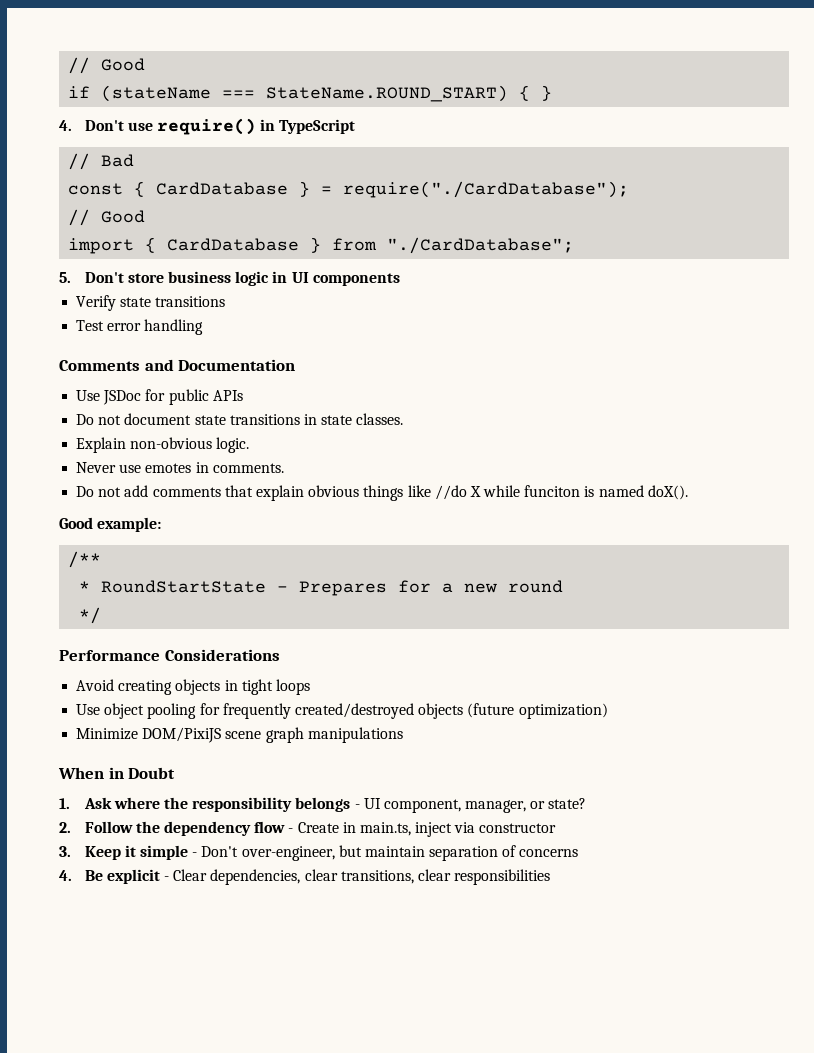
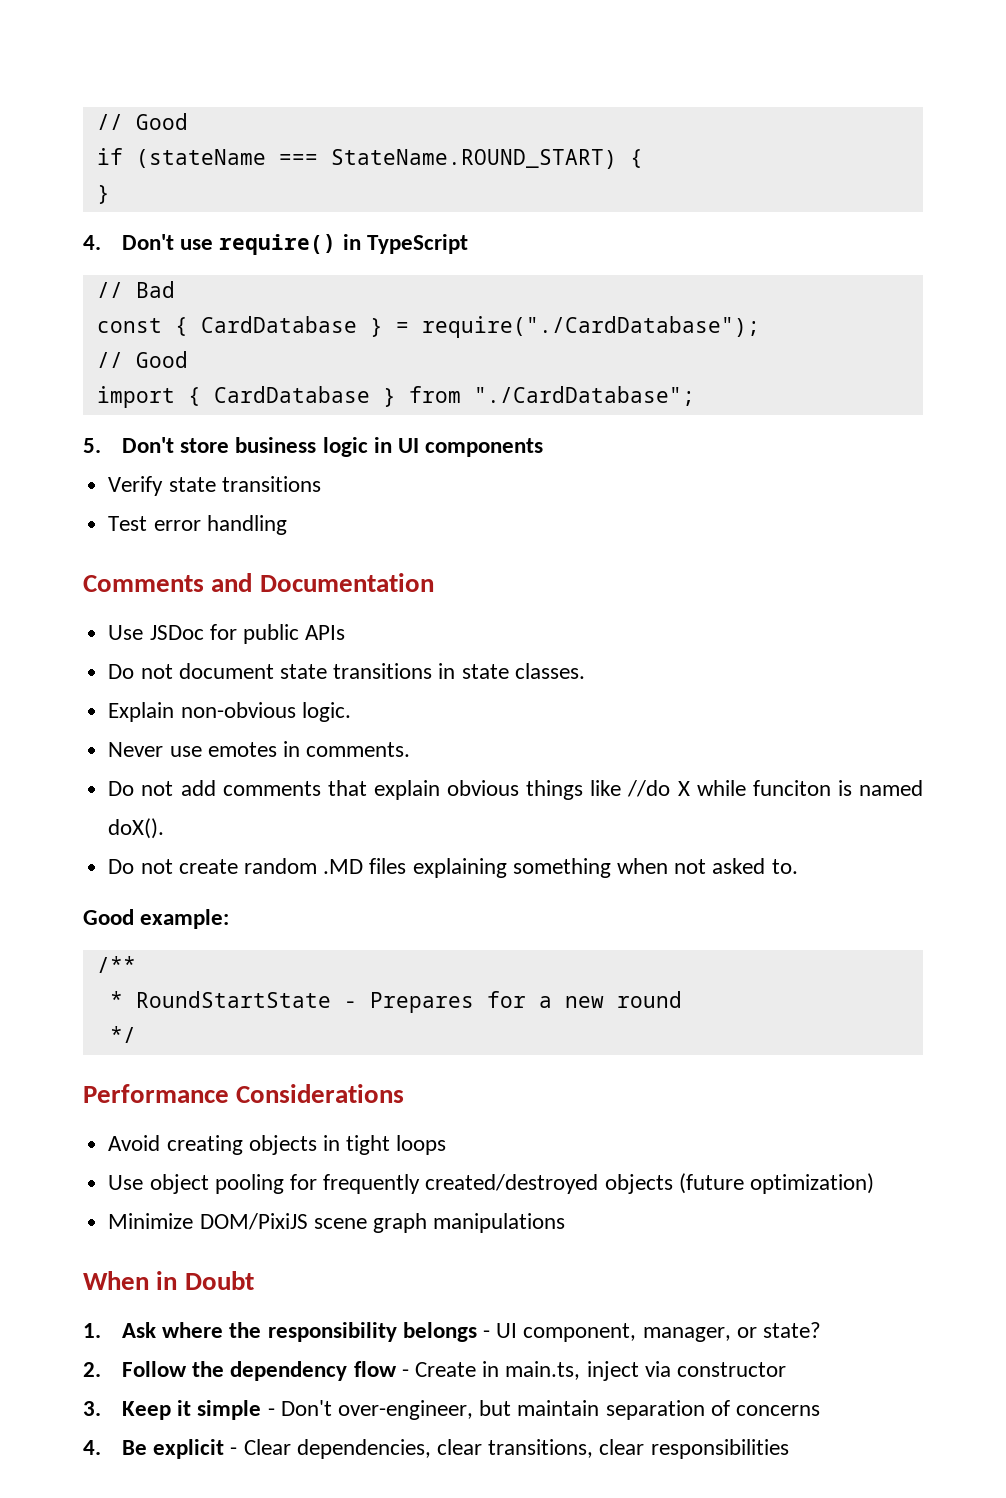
(531, 93) none -> (643, 158) //
(688, 492) none -> [108,858,798,878] // Do not create random .MD files explaining something when not asked to.

